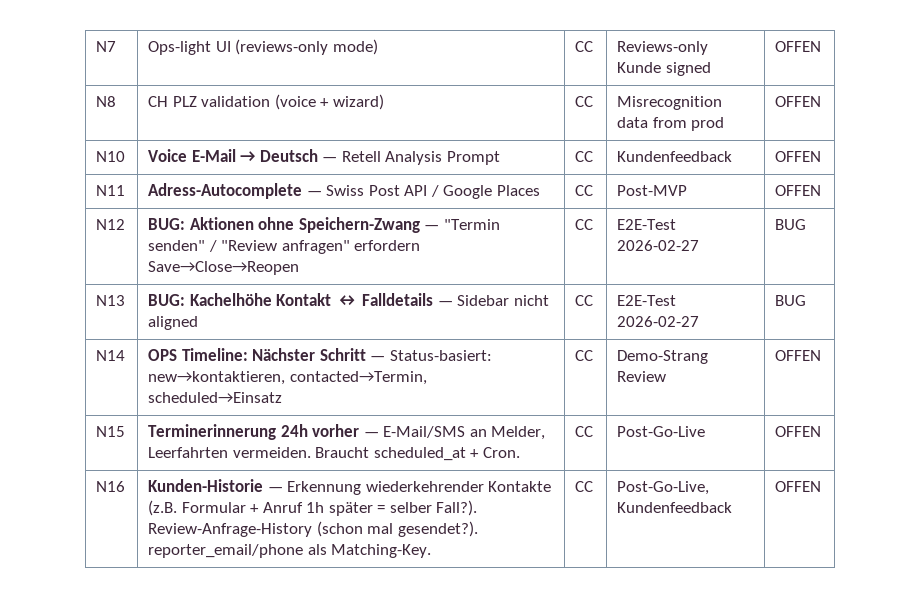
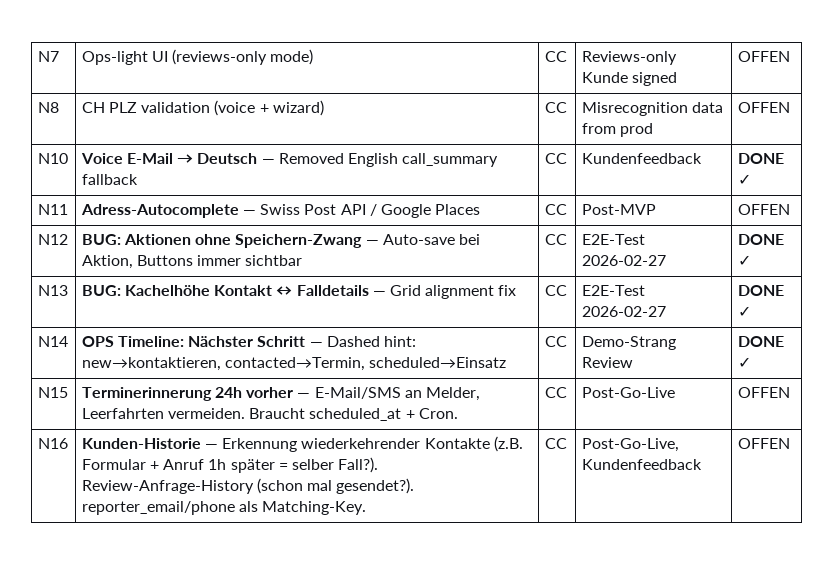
[341,151,500,165] Retell Analysis Prompt -> [278,153,499,167] [81,174,138,185] Removed English call_summary fallback
[775,151,822,162] OFFEN -> [737,153,784,164] [737,174,751,185] DONE ✓
[443,219,500,230] [148,240,421,254] [148,261,300,275] [575,219,594,230] [617,219,677,230] [617,240,700,251] [775,219,807,230] "Termin senden" / "Review anfragen" erfordern Save→Close→Reopen | CC | E2E-Test 2026-02-27 | BUG -> [382,234,481,245] [81,255,303,269] [544,234,567,245] [581,234,645,245] [581,255,666,266] [737,234,784,245] [737,255,751,266] Auto-save bei Aktion, Buttons immer sichtbar | CC | E2E-Test 2026-02-27 | DONE ✓
[457,295,549,306] [148,316,199,330] [575,295,594,306] [617,295,677,306] [617,316,700,327] [775,295,807,306] Sidebar nicht aligned | CC | E2E-Test 2026-02-27 | BUG -> [390,285,517,299] [544,285,567,296] [581,285,645,296] [581,306,666,317] [737,285,784,296] [737,306,751,317] Grid alignment fix | CC | E2E-Test 2026-02-27 | DONE ✓
[389,350,492,361] Status-basiert: -> [326,336,417,347] Dashed hint:
[775,350,822,361] OFFEN -> [737,336,784,347] [737,357,751,368] DONE ✓

